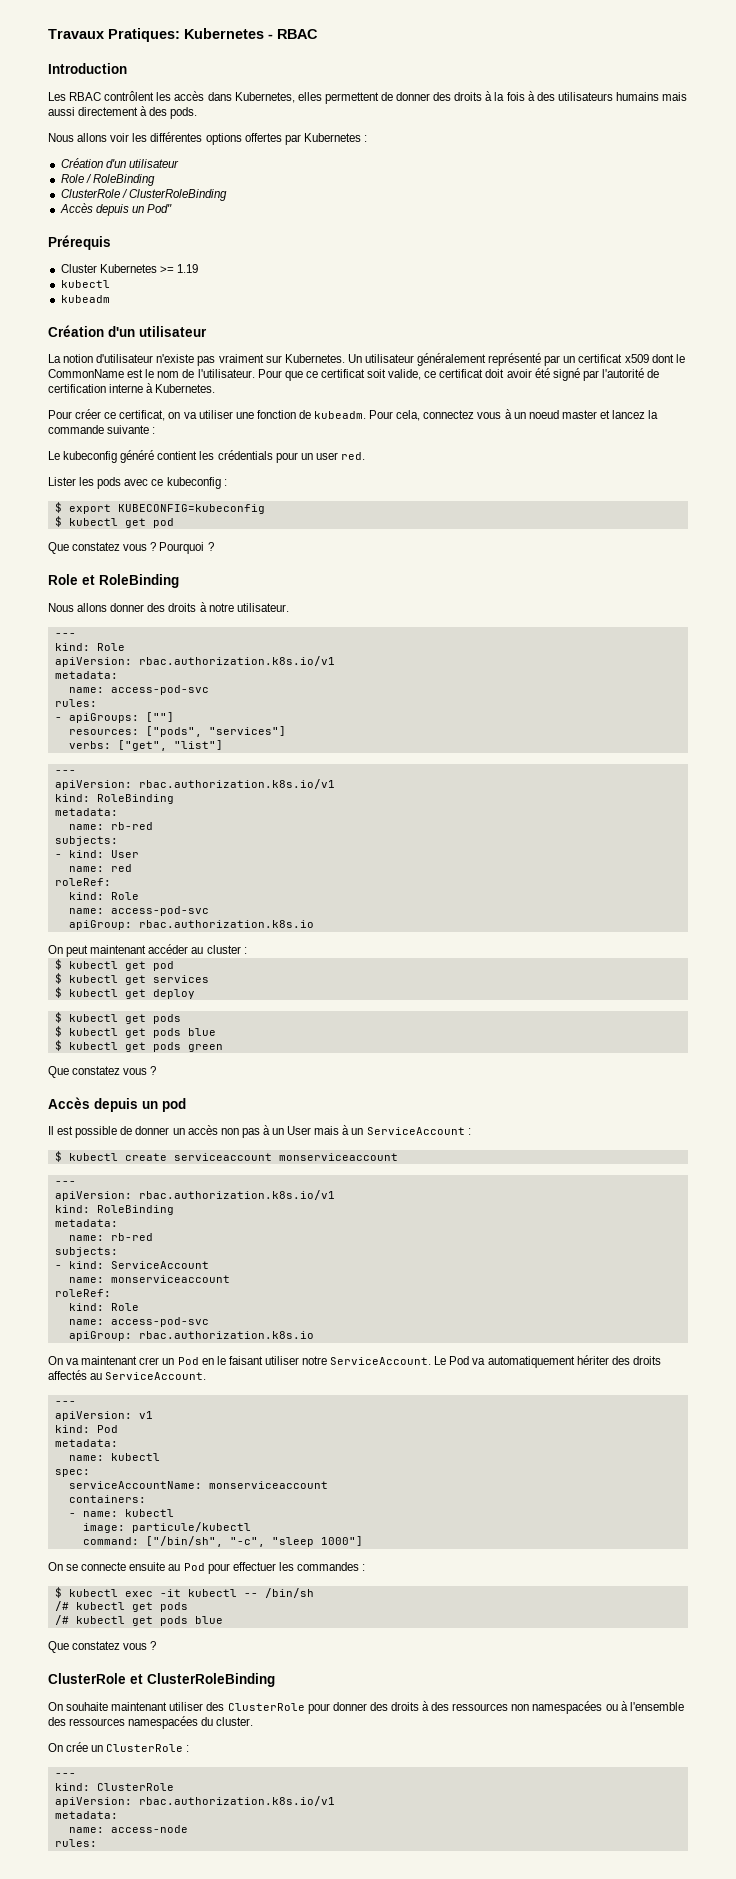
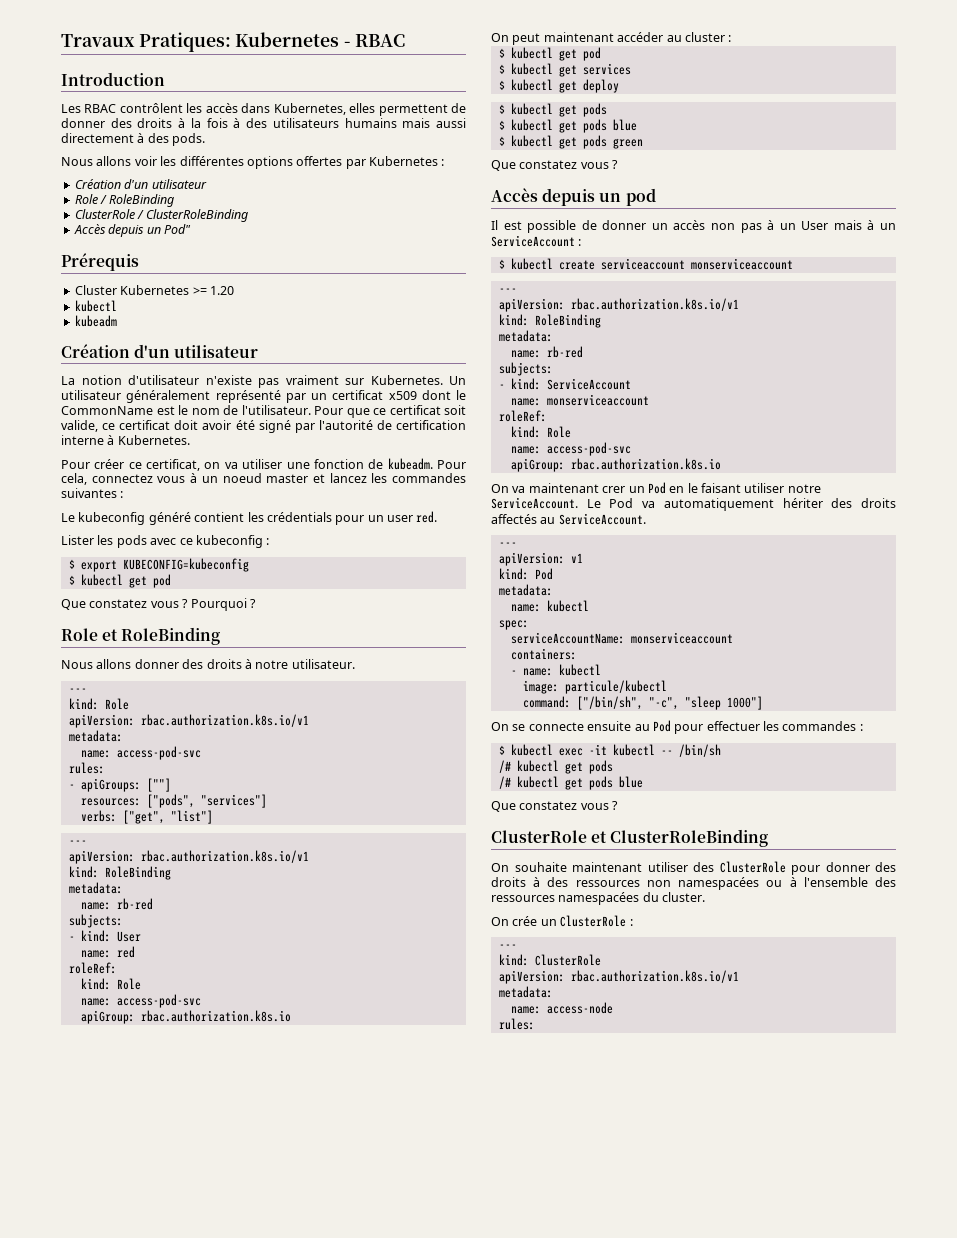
[176,264,198,273] 1.19 -> [209,286,234,295] 1.20
[648,410,659,419] [48,425,150,434] la commande suivante -> [371,473,466,483] [61,488,117,498] les commandes suivantes

